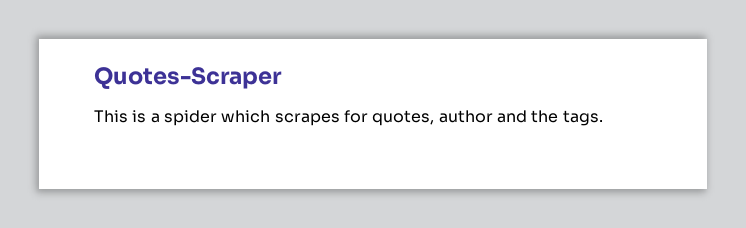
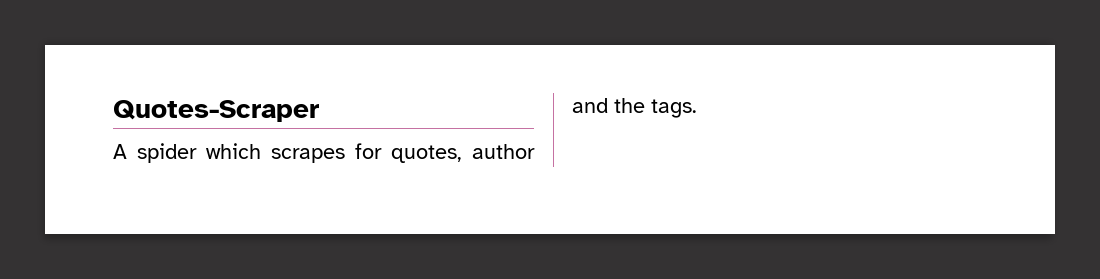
[94,110,160,123] This is a -> [113,144,127,159] A

